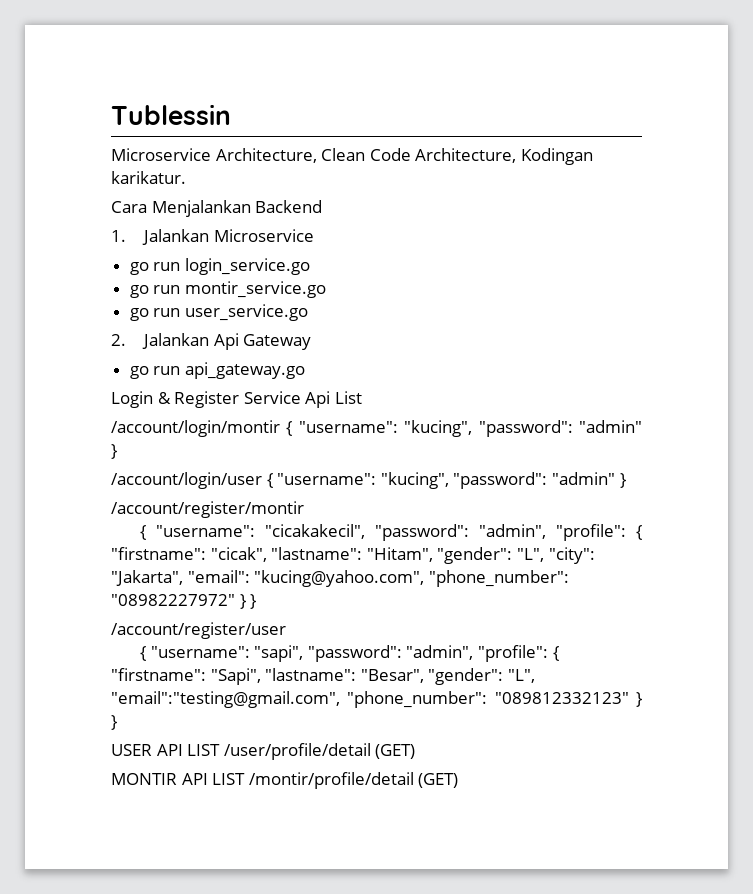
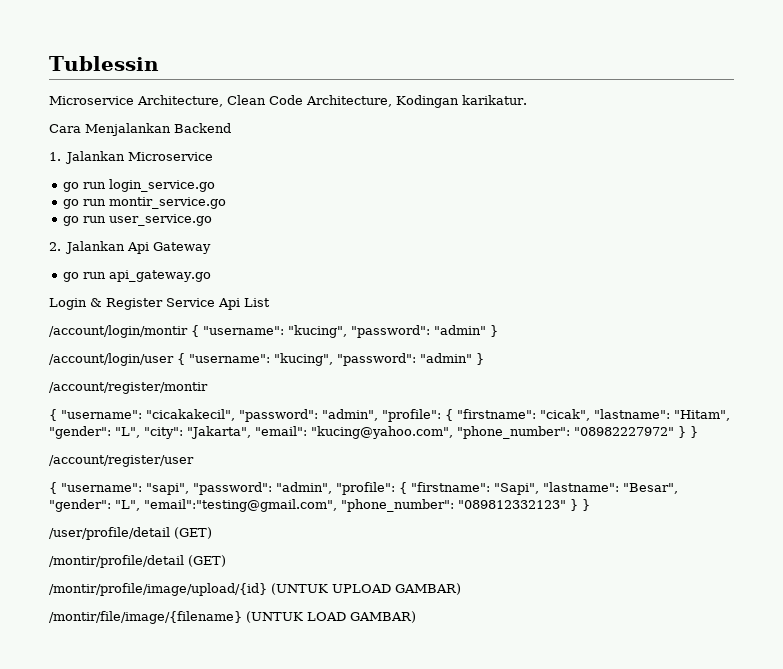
[111,744,221,756] USER API LIST -> (590, 505) none
[111,773,246,785] MONTIR API LIST -> (212, 533) none
(459, 780) none -> [49,583,461,596] [49,611,416,624] // /montir/profile/image/upload/{id} (UNTUK UPLOAD GAMBAR) // /montir/file/image/{filename} (UNTUK LOAD GAMBAR)

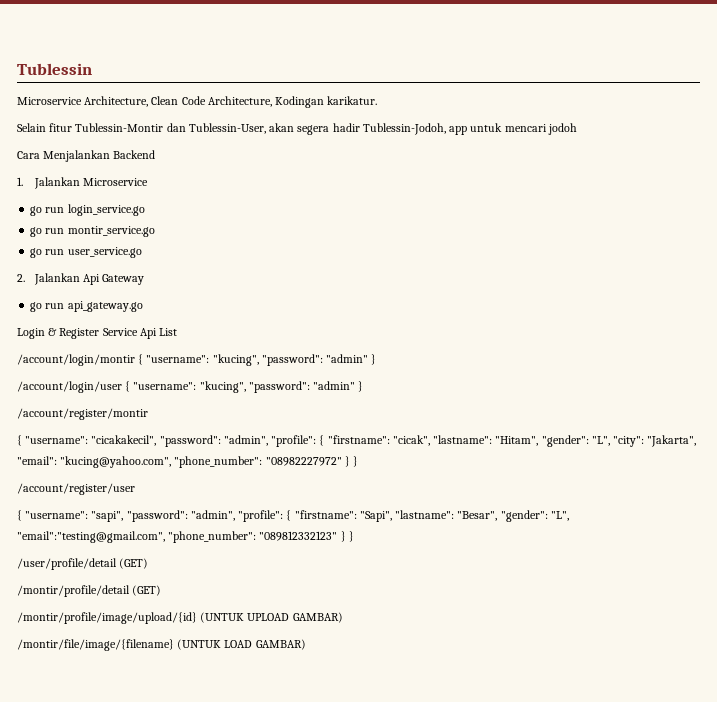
(527, 100) none -> [17,123,577,135] // Selain fitur Tublessin-Montir dan Tublessin-User, akan segera hadir Tublessin-Jodoh, app untuk mencari jodoh

